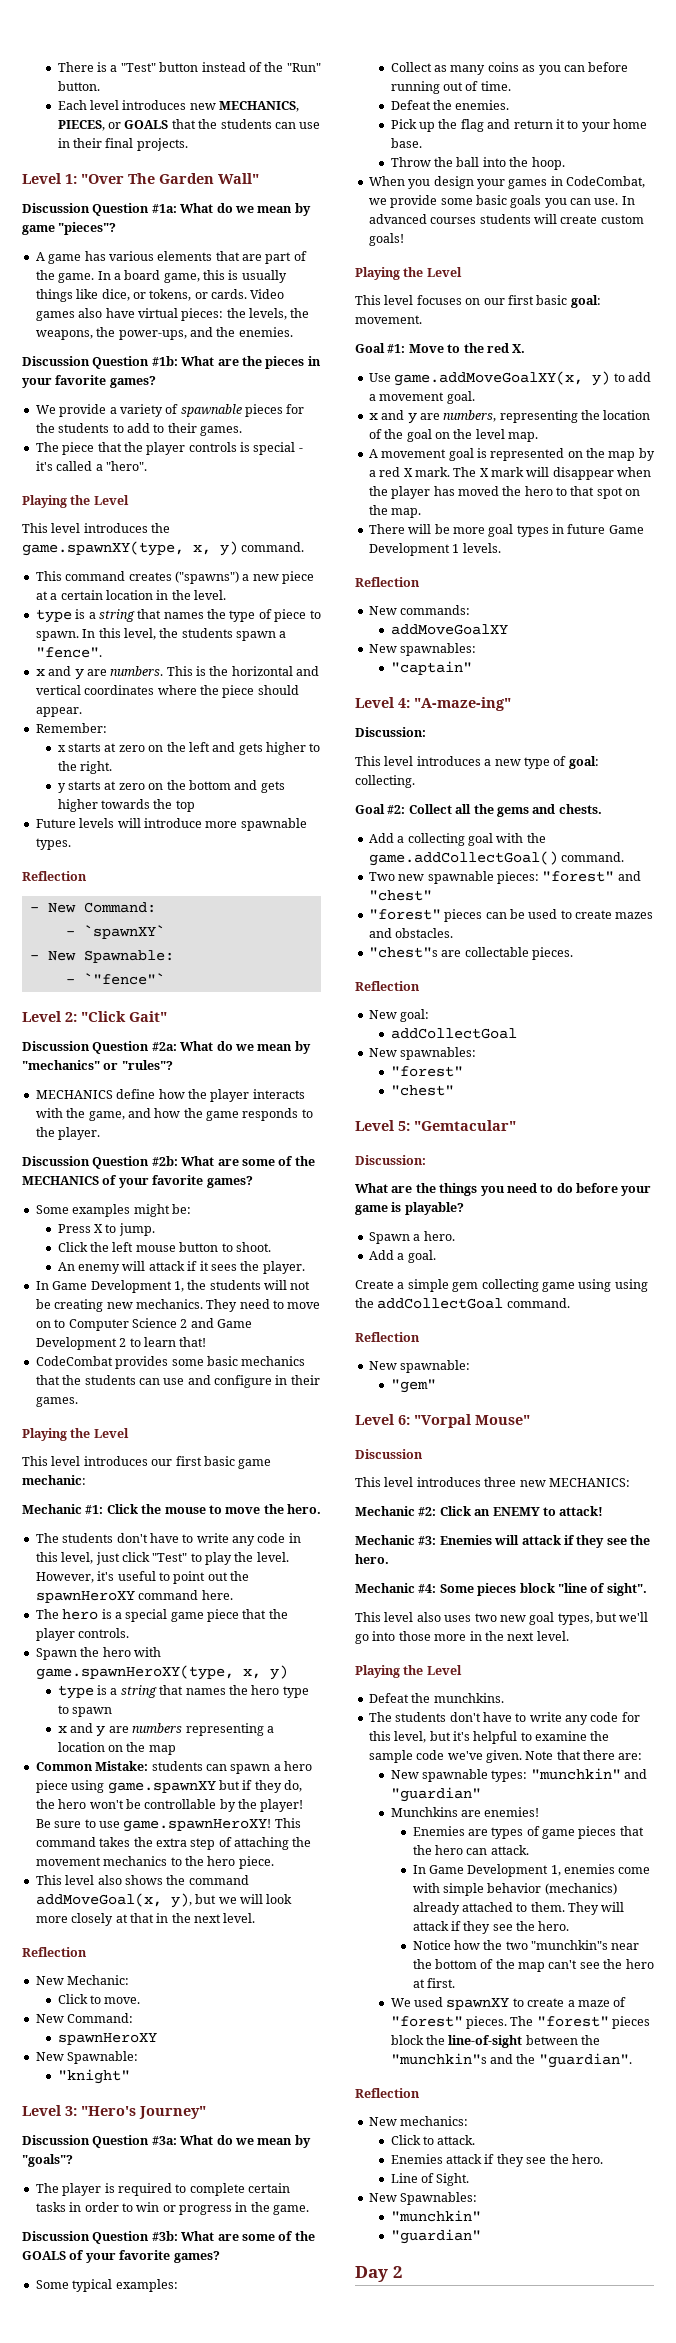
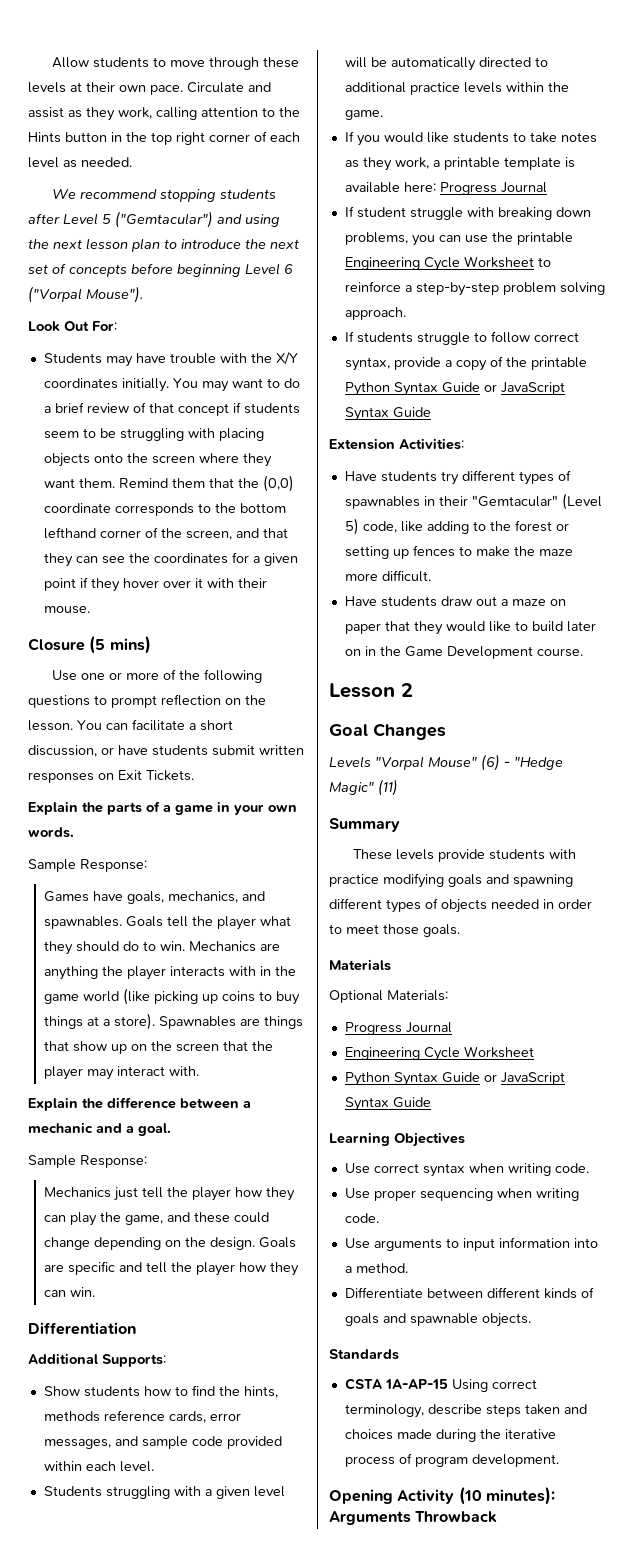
[57,62,321,72] [57,81,100,91] [57,100,300,112] [57,119,321,131] [57,138,188,151] [22,173,259,184] [22,203,311,216] [22,222,117,235] [35,251,307,264] [35,270,287,283] [35,289,285,302] [35,308,310,321] [35,327,293,340] [22,356,321,369] [22,375,156,388] [35,404,305,417] [35,423,242,436] [35,442,303,455] [35,461,147,471] [22,495,129,508] [22,523,171,533] [22,541,305,556] [35,571,314,584] [35,590,226,600] [35,609,321,623] [35,628,287,641] [35,647,102,658] [35,666,320,680] [35,685,299,698] [35,707,82,717] [35,723,107,733] [57,742,321,755] [57,761,113,774] [57,780,285,793] [57,799,195,812] [35,818,307,831] [35,838,71,850] [22,871,87,881] [29,902,156,913] [65,925,165,939] [29,950,174,963] [65,973,165,985] [22,1011,167,1022] [22,1041,311,1054] [22,1060,173,1070] [35,1089,305,1102] [35,1108,313,1121] [35,1127,101,1140] [22,1156,315,1169] [22,1175,253,1188] [35,1204,191,1217] [57,1223,155,1236] [57,1242,271,1252] [57,1261,305,1274] [35,1280,311,1293] [35,1299,321,1312] [35,1318,252,1331] [35,1337,207,1350] [35,1356,306,1369] [35,1375,320,1388] [35,1397,78,1407] [22,1428,129,1441] [22,1456,272,1469] [22,1475,86,1485] [22,1504,321,1514] [35,1533,301,1546] [35,1552,289,1565] [35,1571,249,1584] [35,1590,233,1603] [35,1609,288,1622] [35,1628,130,1641] [35,1647,161,1660] [35,1665,288,1680] [57,1685,309,1699] [57,1705,113,1717] [57,1723,274,1737] [57,1742,176,1755] [35,1761,312,1774] [35,1780,302,1794] [35,1799,304,1812] [35,1818,301,1832] [35,1837,312,1850] [35,1856,274,1869] [35,1875,249,1885] [35,1893,293,1908] [35,1913,256,1926] [22,1947,87,1957] [35,1975,130,1985] [57,1994,141,2004] [35,2013,134,2023] [57,2033,157,2045] [35,2051,139,2064] [57,2069,130,2084] [22,2105,206,2119] [22,2135,311,2148] [22,2154,73,2167] [35,2183,290,2196] [35,2202,310,2215] [22,2231,315,2244] [22,2250,220,2263] [35,2279,178,2292] [390,62,629,75] [390,81,511,94] [390,100,510,110] [390,119,648,132] [390,138,422,148] [390,157,565,170] [368,176,645,189] [368,195,635,208] [368,214,644,224] [368,233,404,246] [355,267,462,280] [355,295,601,308] [355,315,422,324] [355,343,526,353] [368,371,651,386] [368,391,475,404] [368,410,651,424] [368,429,538,442] [368,448,655,461] [368,467,652,480] [368,486,641,499] [368,505,422,518] [368,524,644,537] [368,543,501,556] [355,577,420,587] [368,605,471,615] [390,624,508,635] [368,643,477,656] [390,661,472,675] [355,697,511,711] [355,727,426,737] [355,756,599,769] [355,775,415,788] [355,804,602,817] [368,833,546,846] [368,851,625,866] [368,871,641,884] [368,890,432,901] [368,909,654,922] [368,928,454,938] [368,947,573,960] [355,981,420,991] [368,1009,430,1022] [390,1028,517,1039] [368,1047,477,1060] [390,1066,463,1077] [390,1085,454,1096] [355,1120,516,1131] [355,1155,426,1165] [355,1183,652,1196] [355,1202,464,1215] [368,1231,455,1244] [368,1250,436,1263] [355,1279,648,1292] [355,1298,570,1309] [355,1332,420,1342] [368,1360,471,1373] [390,1379,436,1393] [355,1414,530,1428] [355,1449,423,1459] [355,1477,630,1487] [355,1506,604,1516] [355,1535,650,1548] [355,1554,389,1564] [355,1583,647,1596] [355,1612,649,1625] [355,1631,569,1644] [355,1665,462,1678] [368,1693,504,1703] [368,1712,640,1725] [368,1731,610,1744] [368,1750,643,1763] [390,1768,648,1782] [390,1787,481,1802] [390,1807,540,1817] [412,1826,644,1839] [412,1845,529,1855] [412,1864,651,1877] [412,1883,617,1896] [412,1902,625,1915] [412,1921,570,1934] [412,1940,640,1950] [412,1959,654,1972] [412,1978,455,1988] [390,1997,627,2010] [390,2016,651,2029] [390,2035,601,2048] [390,2053,632,2068] [355,2088,420,2098] [368,2116,469,2126] [390,2135,476,2145] [390,2154,603,2167] [390,2173,470,2186] [368,2192,478,2205] [390,2210,481,2222] [390,2229,481,2244] [355,2266,403,2282] There is a "Test" button instead of the "Run" button. // Each level introduces new MECHANICS, PIECES, or GOALS that the students can use in their final projects. // Level 1: "Over The Garden Wall" // Discussion Question #1a: What do we mean by game "pieces"? // A game has various elements that are part of the game. In a board game, this is usually things like dice, or tokens, or cards. Video games also have virtual pieces: the levels, the weapons, the power-ups, and the enemies. // Discussion Question #1b: What are the pieces in your favorite games? // We provide a variety of spawnable pieces for the students to add to their games. // The piece that the player controls is special - it's called a "hero". // Playing the Level // This level introduces the game.spawnXY(type, x, y) command. // This command creates ("spawns") a new piece at a certain location in the level. // type is a string that names the type of piece to spawn. In this level, the students spawn a "fence". // x and y are numbers. This is the horizontal and vertical coordinates where the piece should appear. // Remember: // x starts at zero on the left and gets higher to the right. // y starts at zero on the bottom and gets higher towards the top // Future levels will introduce more spawnable types. // Reflection // - New Command: // - `spawnXY` // - New Spawnable: // - `"fence"` // Level 2: "Click Gait" // Discussion Question #2a: What do we mean by "mechanics" or "rules"? // MECHANICS define how the player interacts with the game, and how the game responds to the player. // Discussion Question #2b: What are some of the MECHANICS of your favorite games? // Some examples might be: // Press X to jump. // Click the left mouse button to shoot. // An enemy will attack if it sees the player. // In Game Development 1, the students will not be creating new mechanics. They need to move on to Computer Science 2 and Game Development 2 to learn that! // CodeCombat provides some basic mechanics that the students can use and configure in their games. // Playing the Level // This level introduces our first basic game mechanic: // Mechanic #1: Click the mouse to move the hero. // The students don't have to write any code in this level, just click "Test" to play the level. However, it's useful to point out the spawnHeroXY command here. // The hero is a special game piece that the player controls. // Spawn the hero with game.spawnHeroXY(type, x, y) // type is a string that names the hero type to spawn // x and y are numbers representing a location on the map // Common Mistake: students can spawn a hero piece using game.spawnXY but if they do, the hero won't be controllable by the player! Be sure to use game.spawnHeroXY! This command takes the extra step of attaching the movement mechanics to the hero piece. // This level also shows the command addMoveGoal(x, y), but we will look more closely at that in the next level. // Reflection // New Mechanic: // Click to move. // New Command: // spawnHeroXY // New Spawnable: // "knight" // Level 3: "Hero's Journey" // Discussion Question #3a: What do we mean by "goals"? // The player is required to complete certain tasks in order to win or progress in the game. // Discussion Question #3b: What are some of the GOALS of your favorite games? // Some typical examples: // Collect as many coins as you can before running out of time. // Defeat the enemies. // Pick up the flag and return it to your home base. // Throw the ball into the hoop. // When you design your games in CodeCombat, we provide some basic goals you can use. In advanced courses students will create custom goals! // Playing the Level // This level focuses on our first basic goal: movement. // Goal #1: Move to the red X. // Use game.addMoveGoalXY(x, y) to add a movement goal. // x and y are numbers, representing the location of the goal on the level map. // A movement goal is represented on the map by a red X mark. The X mark will disappear when the player has moved the hero to that spot on the map. // There will be more goal types in future Game Development 1 levels. // Reflection // New commands: // addMoveGoalXY // New spawnables: // "captain" // Level 4: "A-maze-ing" // Discussion: // This level introduces a new type of goal: collecting. // Goal #2: Collect all the gems and chests. // Add a collecting goal with the game.addCollectGoal() command. // Two new spawnable pieces: "forest" and "chest" // "forest" pieces can be used to create mazes and obstacles. // "chest"s are collectable pieces. // Reflection // New goal: // addCollectGoal // New spawnables: // "forest" // "chest" // Level 5: "Gemtacular" // Discussion: // What are the things you need to do before your game is playable? // Spawn a hero. // Add a goal. // Create a simple gem collecting game using using the addCollectGoal command. // Reflection // New spawnable: // "gem" // Level 6: "Vorpal Mouse" // Discussion // This level introduces three new MECHANICS: // Mechanic #2: Click an ENEMY to attack! // Mechanic #3: Enemies will attack if they see the hero. // Mechanic #4: Some pieces block "line of sight". // This level also uses two new goal types, but we'll go into those more in the next level. // Playing the Level // Defeat the munchkins. // The students don't have to write any code for this level, but it's helpful to examine the sample code we've given. Note that there are: // New spawnable types: "munchkin" and "guardian" // Munchkins are enemies! // Enemies are types of game pieces that the hero can attack. // In Game Development 1, enemies come with simple behavior (mechanics) already attached to them. They will attack if they see the hero. // Notice how the two "munchkin"s near the bottom of the map can't see the hero at first. // We used spawnXY to create a maze of "forest" pieces. The "forest" pieces block the line-of-sight between the "munchkin"s and the "guardian". // Reflection // New mechanics: // Click to attack. // Enemies attack if they see the hero. // Line of Sight. // New Spawnables: // "munchkin" // "guardian" // Day 2 -> [51,57,299,70] [28,82,271,95] [28,107,300,121] [28,131,300,145] [28,157,132,168] [51,189,276,202] [28,211,280,228] [28,238,299,252] [28,263,293,277] [28,286,143,303] [28,321,117,332] [43,352,298,367] [43,378,300,392] [43,402,300,416] [43,428,264,441] [43,453,272,467] [43,475,294,492] [43,503,286,516] [43,527,288,540] [43,552,298,567] [43,577,267,592] [43,606,90,614] [28,636,151,654] [51,669,262,683] [28,694,266,708] [28,719,233,731] [28,745,304,757] [28,770,194,783] [28,801,297,815] [28,827,74,838] [28,859,147,872] [43,891,265,904] [43,916,291,930] [43,941,280,955] [43,966,296,980] [43,988,300,1005] [43,1013,303,1030] [43,1041,273,1054] [43,1066,199,1080] [28,1097,251,1111] [28,1122,171,1136] [28,1155,147,1168] [43,1187,295,1201] [43,1212,269,1226] [43,1237,296,1250] [43,1261,299,1276] [43,1287,95,1297] [28,1322,136,1335] [28,1353,166,1367] [43,1385,278,1398] [43,1410,241,1423] [43,1436,282,1449] [43,1461,154,1472] [43,1486,285,1499] [344,57,548,71] [344,82,569,95] [344,110,383,120] [344,131,597,146] [344,157,575,171] [344,182,547,195] [344,206,591,220] [344,232,573,246] [344,256,551,271] [344,281,605,296] [344,307,406,320] [344,331,579,345] [344,356,587,371] [344,382,565,396] [344,407,431,421] [329,438,464,450] [344,470,571,485] [344,493,602,510] [344,518,569,535] [344,545,573,559] [344,570,431,582] [344,596,566,607] [344,621,596,635] [344,646,583,659] [329,683,413,698] [329,723,446,740] [329,754,563,771] [329,779,398,796] [329,818,400,832] [352,849,576,862] [329,873,573,888] [329,898,592,913] [329,924,460,937] [329,959,391,971] [329,990,448,1003] [344,1022,452,1035] [344,1046,534,1061] [344,1072,565,1086] [344,1097,431,1111] [329,1132,465,1147] [344,1163,589,1177] [344,1188,579,1201] [344,1213,379,1223] [344,1237,598,1251] [344,1263,408,1273] [344,1287,594,1299] [344,1313,531,1327] [329,1349,399,1360] [344,1378,537,1392] [344,1404,587,1418] [344,1429,556,1442] [344,1453,559,1467] [329,1487,555,1505] [329,1511,498,1525] Allow students to move through these levels at their own pace. Circulate and assist as they work, calling attention to the Hints button in the top right corner of each level as needed. // We recommend stopping students after Level 5 ("Gemtacular") and using the next lesson plan to introduce the next set of concepts before beginning Level 6 ("Vorpal Mouse"). // Look Out For: // Students may have trouble with the X/Y coordinates initially. You may want to do a brief review of that concept if students seem to be struggling with placing objects onto the screen where they want them. Remind them that the (0,0) coordinate corresponds to the bottom lefthand corner of the screen, and that they can see the coordinates for a given point if they hover over it with their mouse. // Closure (5 mins) // Use one or more of the following questions to prompt reflection on the lesson. You can facilitate a short discussion, or have students submit written responses on Exit Tickets. // Explain the parts of a game in your own words. // Sample Response: // Games have goals, mechanics, and spawnables. Goals tell the player what they should do to win. Mechanics are anything the player interacts with in the game world (like picking up coins to buy things at a store). Spawnables are things that show up on the screen that the player may interact with. // Explain the difference between a mechanic and a goal. // Sample Response: // Mechanics just tell the player how they can play the game, and these could change depending on the design. Goals are specific and tell the player how they can win. // Differentiation // Additional Supports: // Show students how to find the hints, methods reference cards, error messages, and sample code provided within each level. // Students struggling with a given level will be automatically directed to additional practice levels within the game. // If you would like students to take notes as they work, a printable template is available here: Progress Journal // If student struggle with breaking down problems, you can use the printable Engineering Cycle Worksheet to reinforce a step-by-step problem solving approach. // If students struggle to follow correct syntax, provide a copy of the printable Python Syntax Guide or JavaScript Syntax Guide // Extension Activities: // Have students try different types of spawnables in their "Gemtacular" (Level 5) code, like adding to the forest or setting up fences to make the maze more difficult. // Have students draw out a maze on paper that they would like to build later on in the Game Development course. // Lesson 2 // Goal Changes // Levels "Vorpal Mouse" (6) - "Hedge Magic" (11) // Summary // These levels provide students with practice modifying goals and spawning different types of objects needed in order to meet those goals. // Materials // Optional Materials: // Progress Journal // Engineering Cycle Worksheet // Python Syntax Guide or JavaScript Syntax Guide // Learning Objectives // Use correct syntax when writing code. // Use proper sequencing when writing code. // Use arguments to input information into a method. // Differentiate between different kinds of goals and spawnable objects. // Standards // CSTA 1A-AP-15 Using correct terminology, describe steps taken and choices made during the iterative process of program development. // Opening Activity (10 minutes): Arguments Throwback

